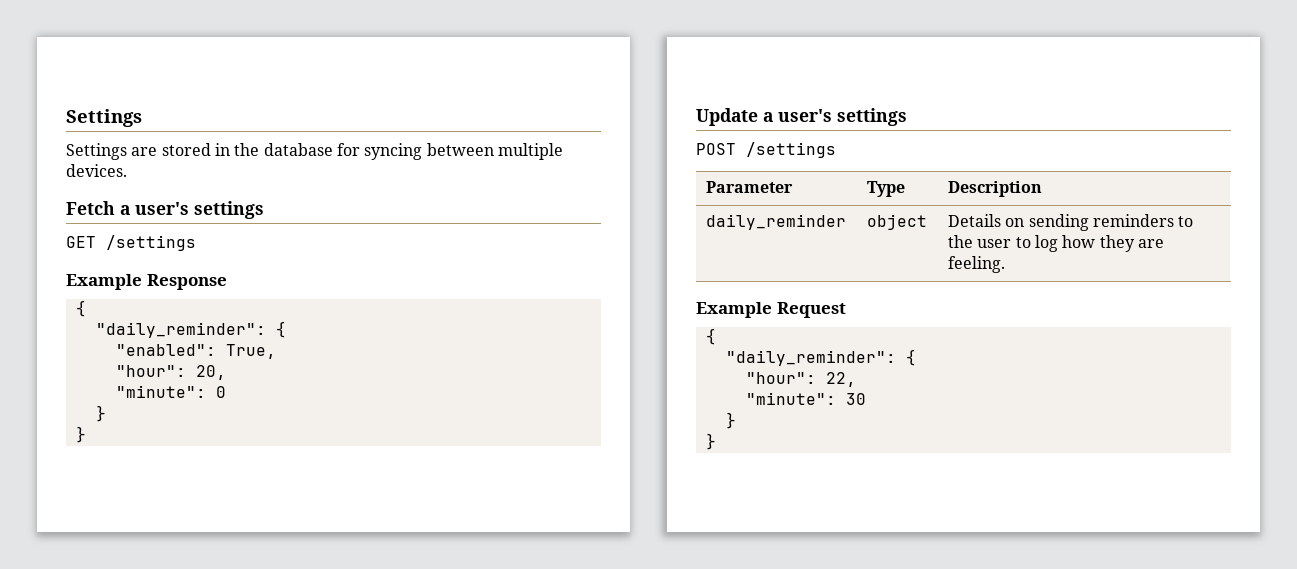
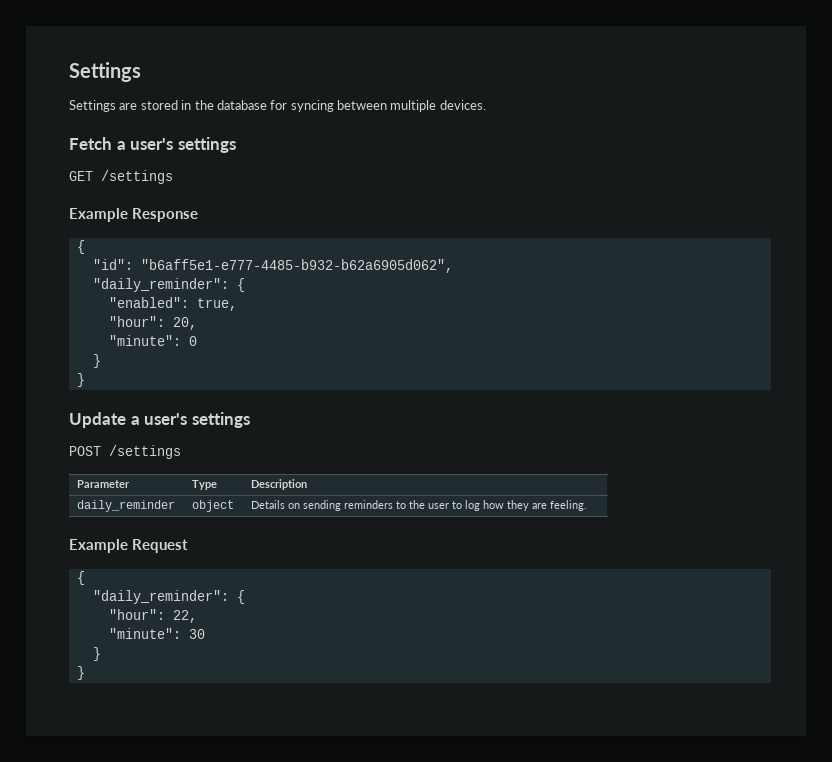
(86, 308) none -> [92,259,453,273] // "id": "b6aff5e1-e777-4485-b932-b62a6905d062",
[225,344,276,359] True, -> [196,298,237,311] true,

